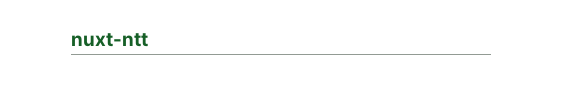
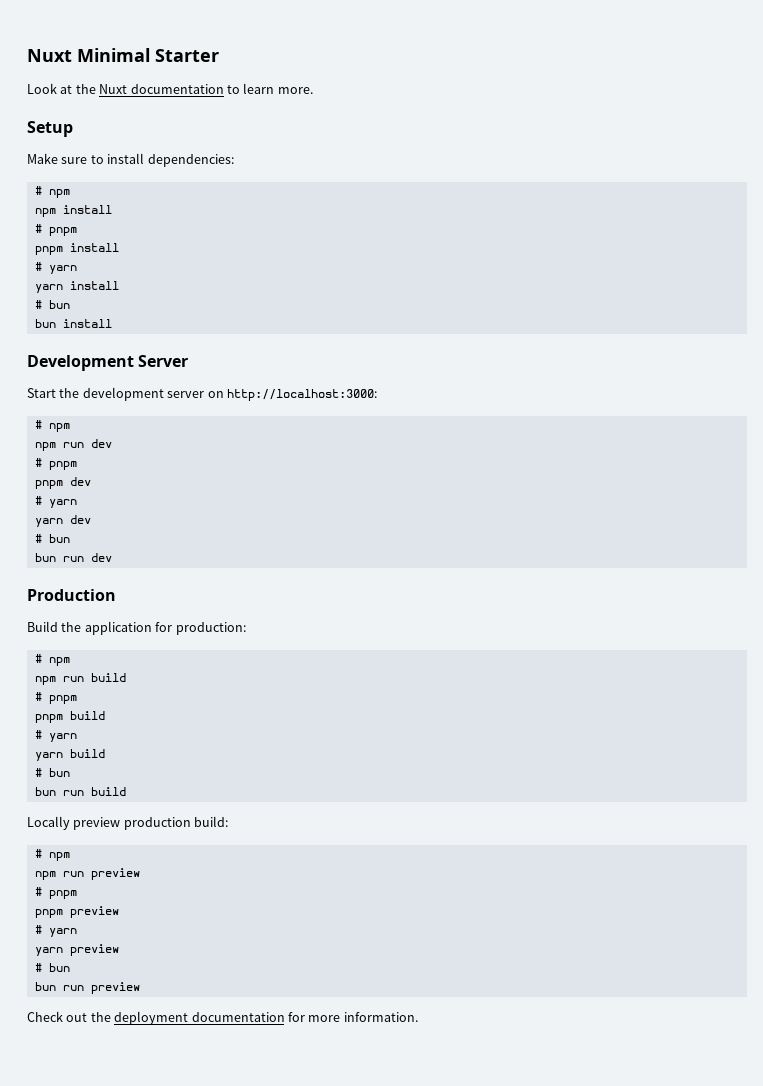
[71,33,148,47] nuxt-ntt -> [27,48,219,62] [27,83,313,94] [27,121,73,137] [27,153,234,167] [34,186,70,198] [34,205,112,217] [34,224,77,236] [34,243,119,255] [34,262,77,274] [34,281,119,293] [34,300,70,309] [34,319,112,328] [27,355,189,371] [27,387,377,401] [34,420,70,432] [34,439,112,451] [34,458,77,470] [34,477,91,489] [34,496,77,508] [34,515,91,527] [34,534,70,543] [34,553,112,562] [27,589,116,601] [27,621,246,635] [34,654,70,666] [34,673,126,685] [34,692,77,704] [34,711,105,723] [34,730,77,742] [34,749,105,761] [34,768,70,777] [34,787,126,796] [27,816,229,830] [34,849,70,861] [34,868,140,880] [34,887,77,899] [34,906,119,918] [34,925,77,937] [34,944,119,956] [34,963,70,972] [34,982,140,994] [27,1011,418,1025] Nuxt Minimal Starter // Look at the Nuxt documentation to learn more. // Setup // Make sure to install dependencies: // # npm // npm install // # pnpm // pnpm install // # yarn // yarn install // # bun // bun install // Development Server // Start the development server on http://localhost:3000: // # npm // npm run dev // # pnpm // pnpm dev // # yarn // yarn dev // # bun // bun run dev // Production // Build the application for production: // # npm // npm run build // # pnpm // pnpm build // # yarn // yarn build // # bun // bun run build // Locally preview production build: // # npm // npm run preview // # pnpm // pnpm preview // # yarn // yarn preview // # bun // bun run preview // Check out the deployment documentation for more information.

